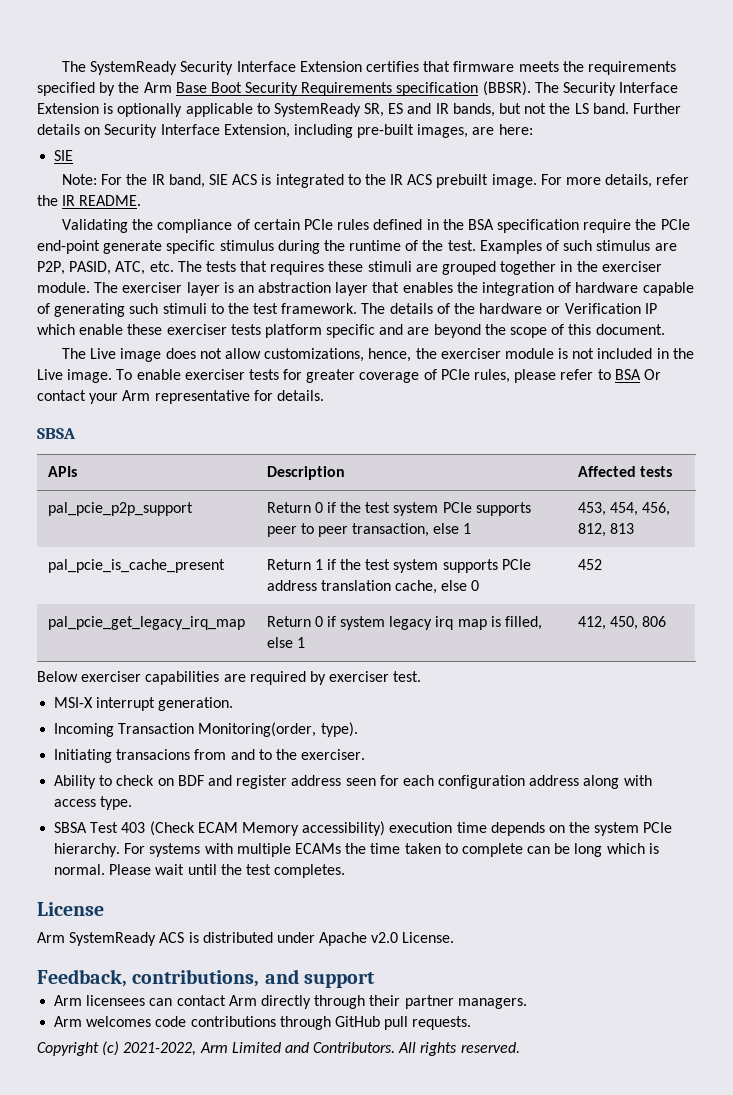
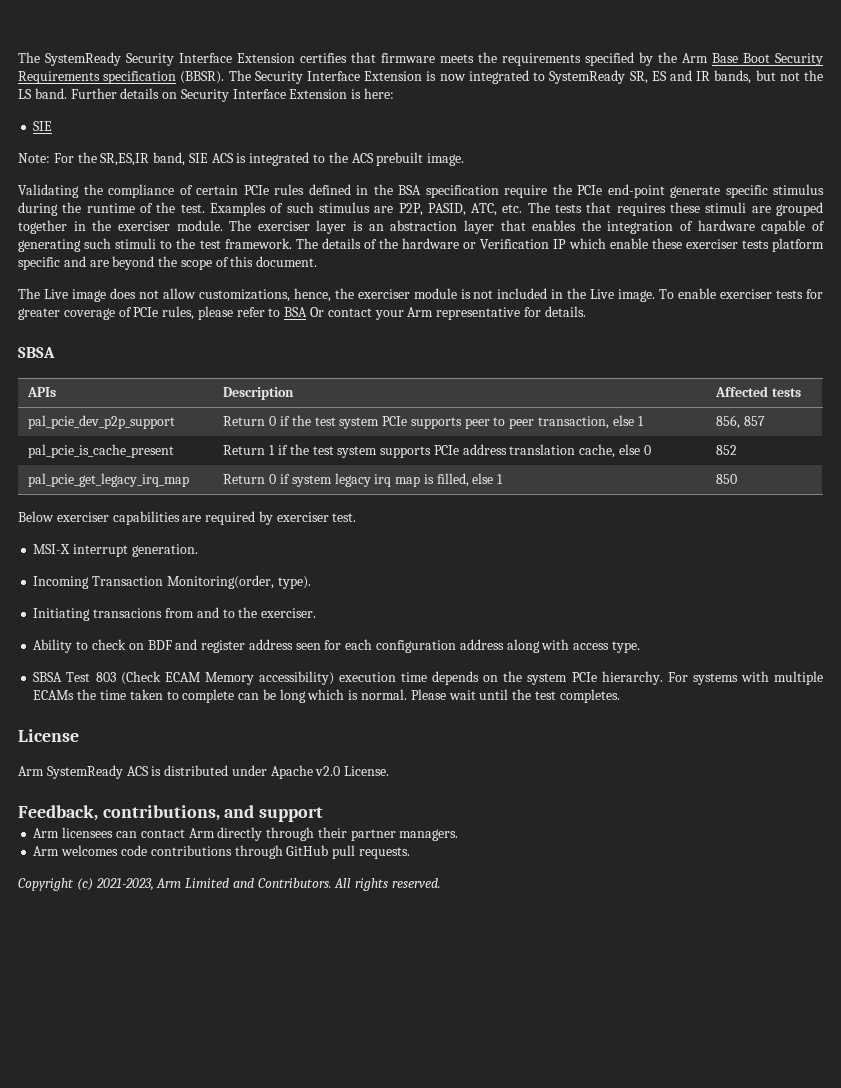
[117,103,253,117] optionally applicable -> [439,70,529,84] now integrated
[223,124,495,138] Extension, including pre-built images, are -> [289,89,362,99] Extension is
[151,174,165,185] IR -> [100,153,150,166] SR,ES,IR
[390,174,404,185] IR -> (348, 157) none
[540,174,690,188] [37,195,142,206] For more details, refer the IR README. -> (465, 159) none
[47,502,193,516] pal_pcie_p2p_support -> [28,415,176,429] pal_pcie_dev_p2p_support
[577,502,670,516] [577,523,634,537] 453, 454, 456, 812, 813 -> [716,415,766,429] 856, 857
[577,559,602,570] 452 -> [716,445,738,455] 852
[577,616,666,630] 412, 450, 806 -> [716,474,738,484] 850
[121,822,146,833] 403 -> [95,672,116,682] 803
[123,1042,197,1056] 2021-2022, -> [95,878,154,891] 2021-2023,

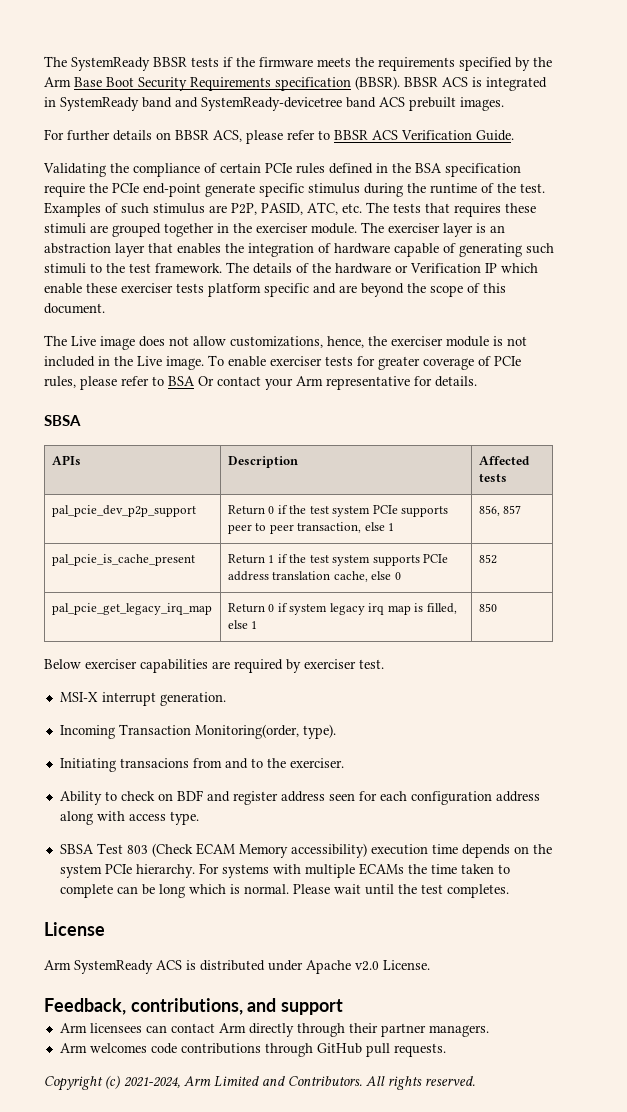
[126,52,376,66] Security Interface Extension certifies that -> [153,57,255,67] BBSR tests if the
[228,70,824,84] [18,88,395,102] [33,121,53,131] [18,152,465,166] The Security Interface Extension is now integrated to SystemReady SR, ES and IR bands, but not the LS band. Further details on Security Interface Extension is here: // SIE // Note: For the SR,ES,IR band, SIE ACS is integrated to the ACS prebuilt image. -> [404,77,547,91] [44,97,504,111] [44,129,514,144] BBSR ACS is integrated in SystemReady band and SystemReady-devicetree band ACS prebuilt images. // For further details on BBSR ACS, please refer to BBSR ACS Verification Guide.
[95,878,154,891] 2021-2023, -> [124,1077,180,1088] 2021-2024,

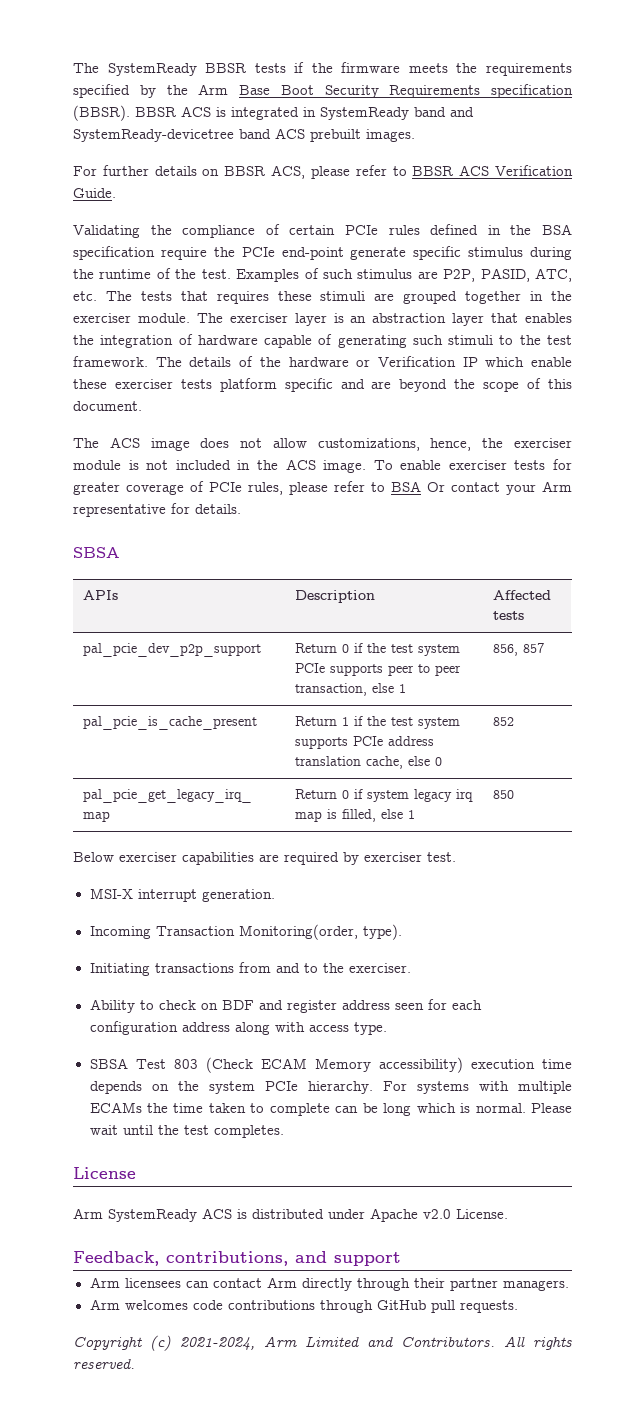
[71,336,96,346] Live -> [109,437,140,448] ACS
[137,356,162,366] Live -> [285,459,316,470] ACS
[119,758,189,768] transacions -> [154,963,234,973] transactions

